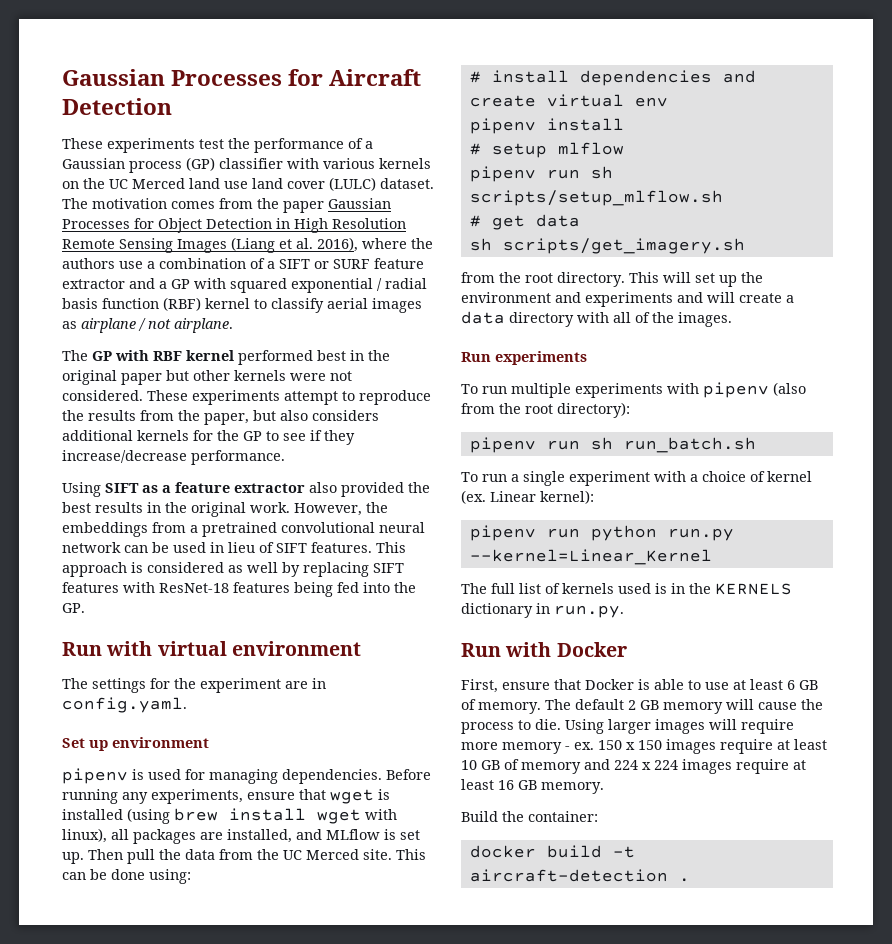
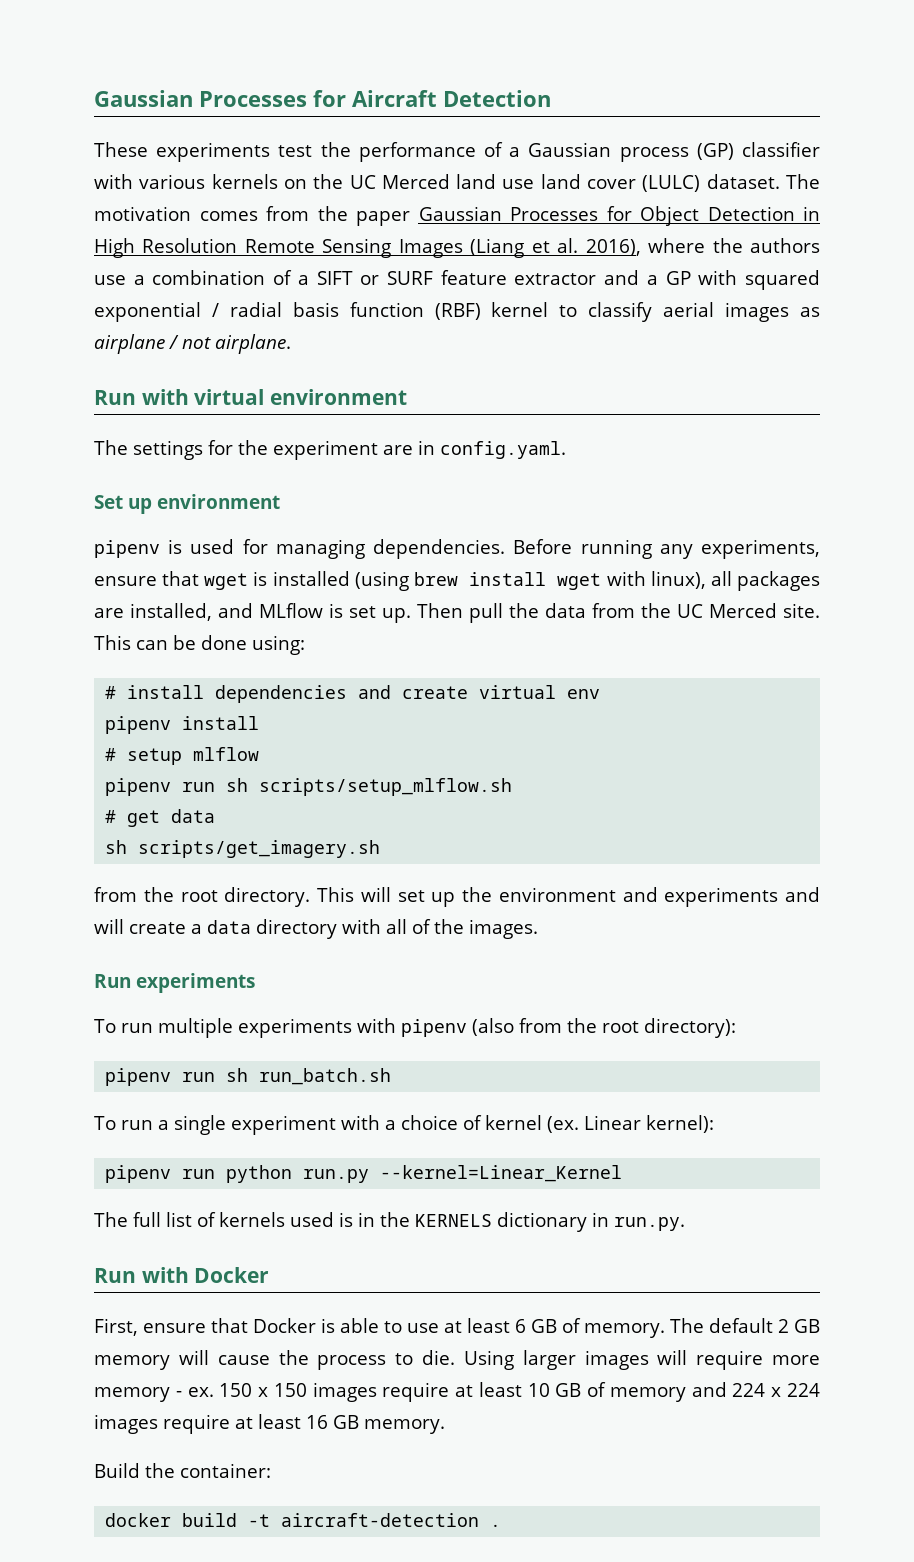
[62,350,390,365] [62,370,352,385] [62,390,431,405] [62,410,379,425] [62,430,355,445] [62,450,285,465] [62,482,430,497] [62,502,388,517] [62,522,425,537] [62,542,406,553] [62,562,404,577] [62,582,416,597] [62,603,85,613] // The GP with RBF kernel performed best in the original paper but other kernels were not considered. These experiments attempt to reproduce the results from the paper, but also considers additional kernels for the GP to see if they increase/decrease performance. // Using SIFT as a feature extractor also provided the best results in the original work. However, the embeddings from a pretrained convolutional neural network can be used in lieu of SIFT features. This approach is considered as well by replacing SIFT features with ResNet-18 features being fed into the GP. -> (291, 344) none

